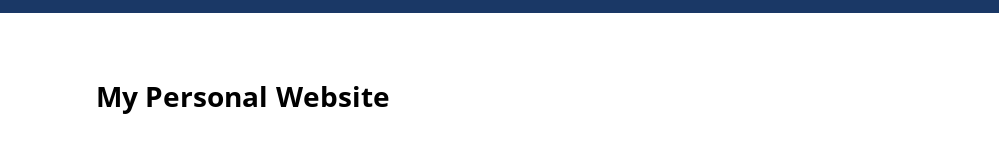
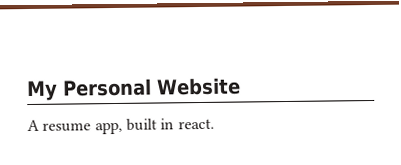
(390, 96) none -> [27,118,215,135] // A resume app, built in react.

